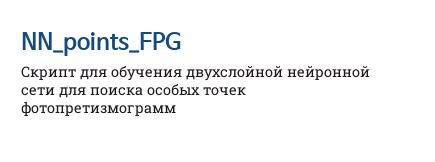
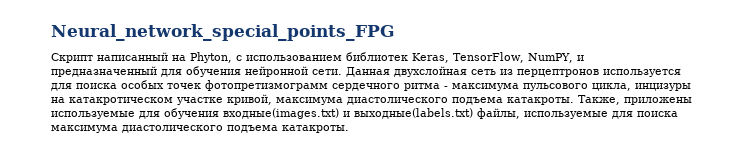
[21,32,181,56] NN_points_FPG -> [51,24,395,41] Neural_network_special_points_FPG
[80,66,370,81] [21,87,55,96] для обучения двухслойной нейронной сети -> [97,52,584,63] [51,66,681,77] написанный на Phyton, с использованием библиотек Keras, TensorFlow, NumPY, и предназначенный для обучения нейронной сети. Данная двухслойная сеть из перцептронов используется
(176, 108) none -> [332,83,691,91] [51,94,692,105] [51,108,678,119] [51,125,349,133] сердечного ритма - максимума пульсового цикла, инцизуры на катакротическом участке кривой, максимума диастолического подъема катакроты. Также, приложены используемые для обучения входные(images.txt) и выходные(labels.txt) файлы, используемые для поиска максимума диастолического подъема катакроты.

